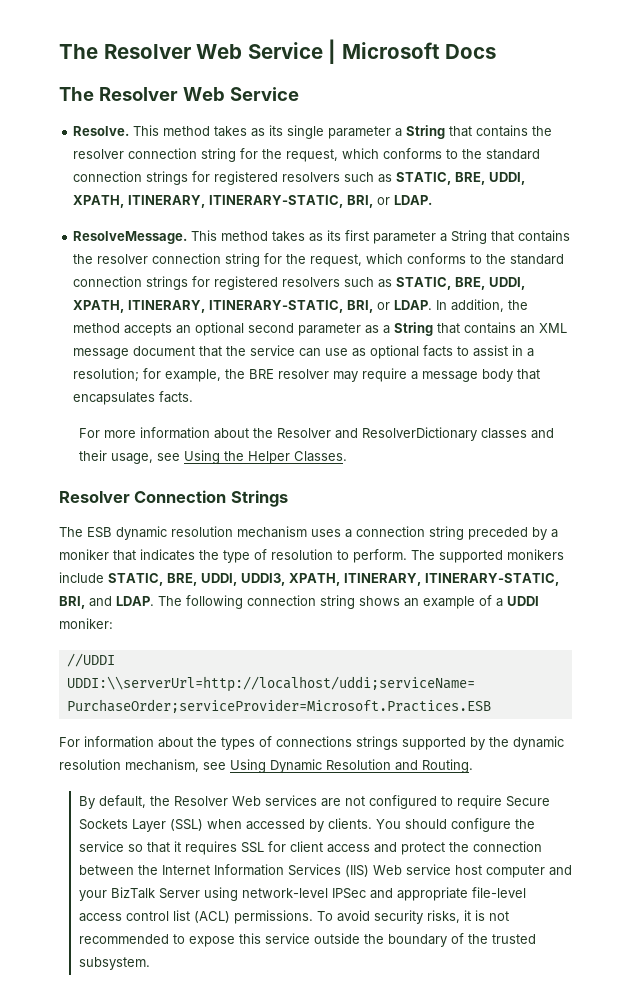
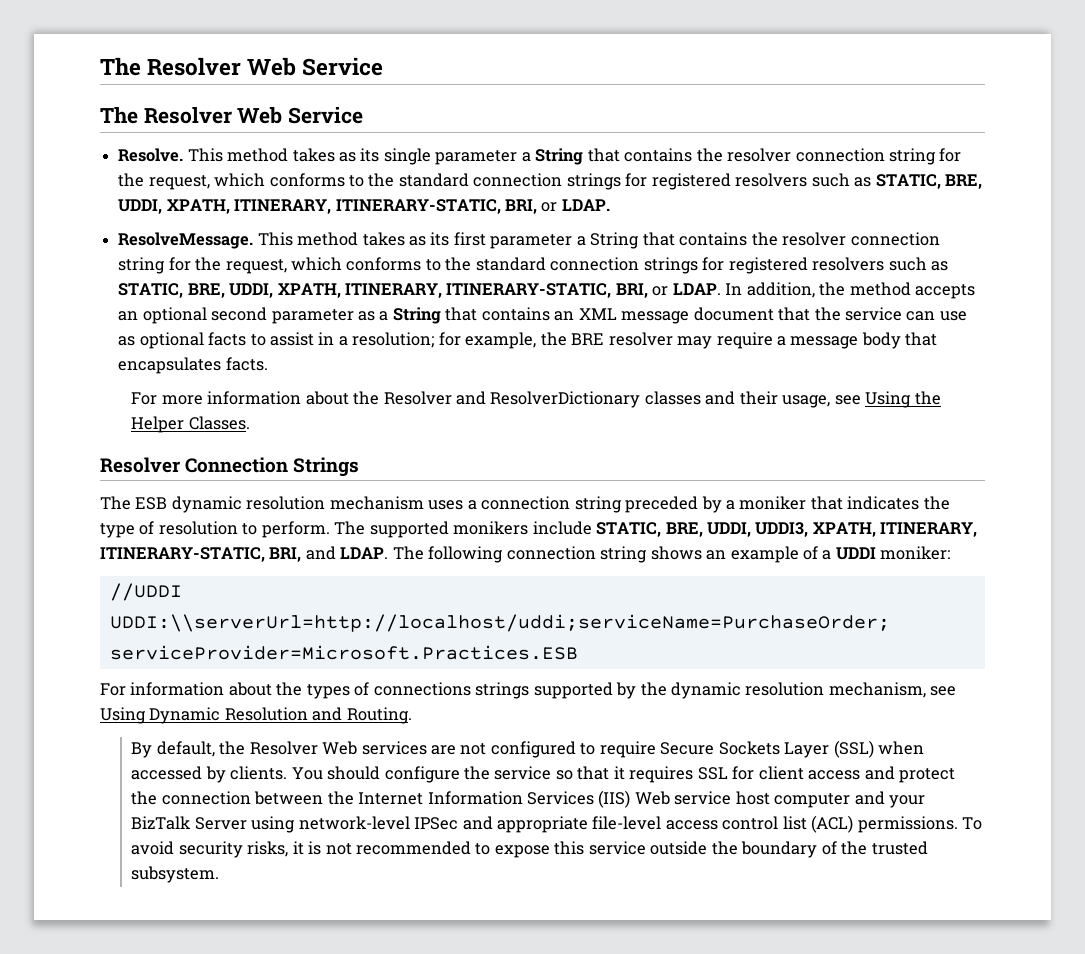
[59,39,497,64] The Resolver Web Service | Microsoft Docs -> [100,57,384,76] The Resolver Web Service

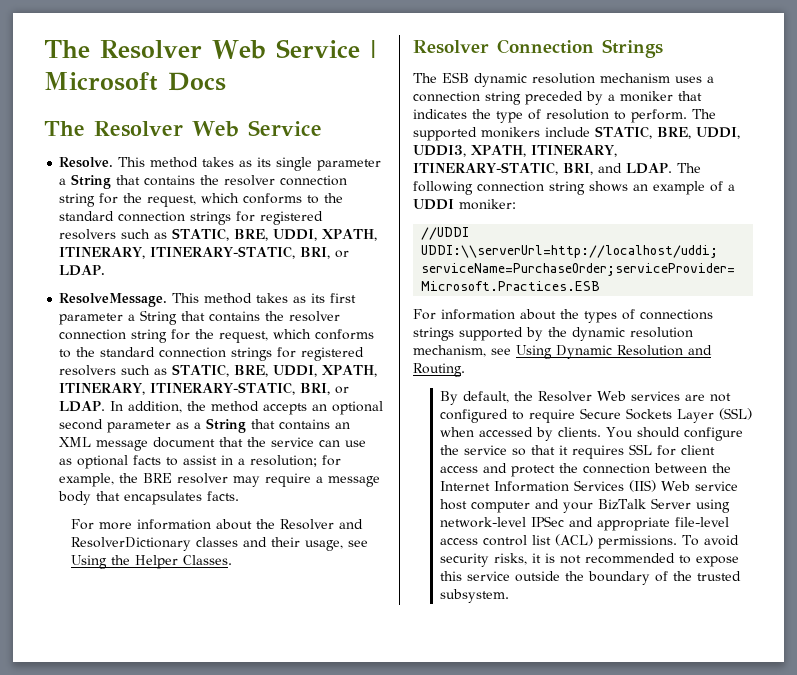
[100,57,384,76] The Resolver Web Service -> [44,39,377,59] [44,72,226,91] The Resolver Web Service | Microsoft Docs

